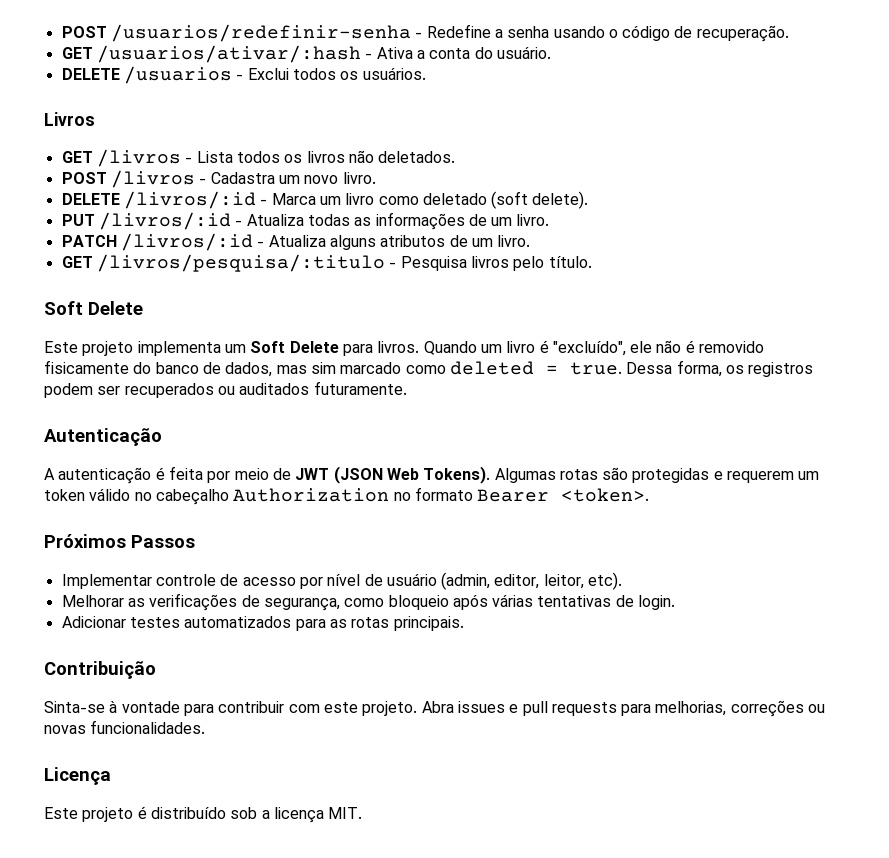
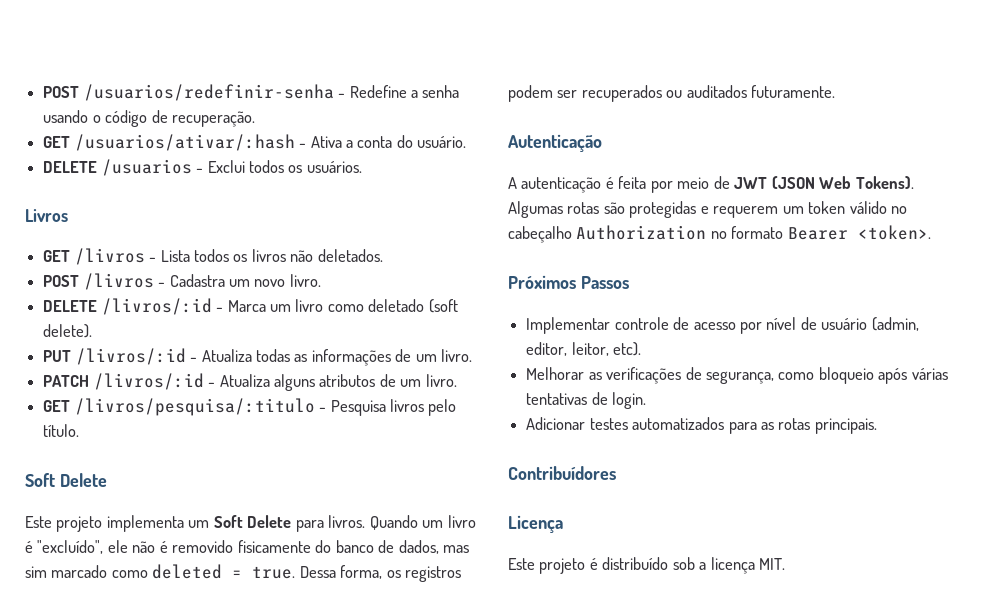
[44,661,156,679] [44,700,826,717] [44,720,206,734] Contribuição // Sinta-se à vontade para contribuir com este projeto. Abra issues e pull requests para melhorias, correções ou novas funcionalidades. -> [508,466,616,480] Contribuídores

